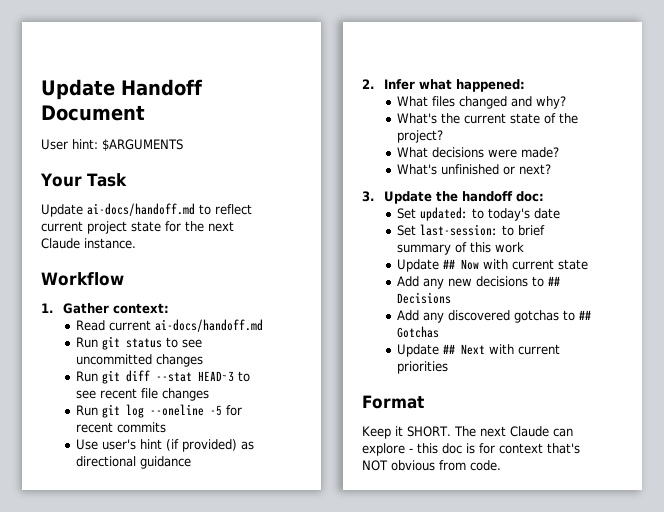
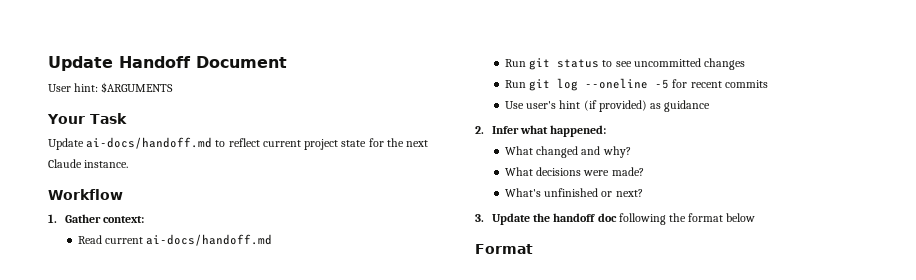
[76,370,251,384] [76,388,210,401] // Run git diff --stat HEAD~3 to see recent file changes -> (746, 64) none
[76,456,137,467] directional -> (662, 106) none
[432,96,456,107] files -> (533, 150) none
[397,113,579,124] [397,130,444,143] // What's the current state of the project? -> (631, 152) none
[515,191,544,202] [397,207,561,221] [397,224,546,236] [397,242,525,255] [397,259,589,272] [397,276,561,289] [397,292,452,304] [397,310,592,323] [397,326,440,338] [397,344,561,357] [397,361,449,374] [362,395,424,409] [362,426,573,439] [362,443,580,456] [362,460,501,471] doc: // Set updated: to today's date // Set last-session: to brief summary of this work // Update ## Now with current state // Add any new decisions to ## Decisions // Add any discovered gotchas to ## Gotchas // Update ## Next with current priorities // Format // Keep it SHORT. The next Claude can explore - this doc is for context that's NOT obvious from code. -> [597,213,756,225] [475,244,533,254] doc following the format below // Format

